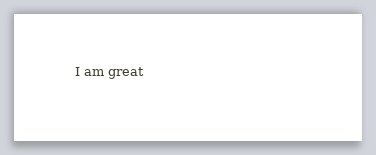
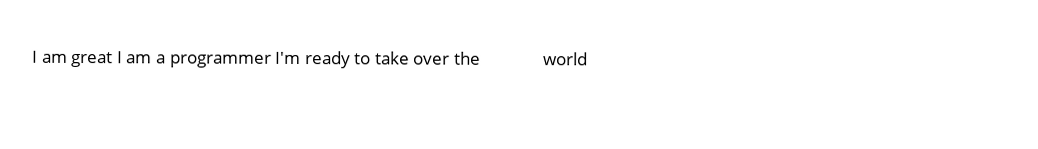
(144, 73) none -> [116,51,588,69] I am a programmer I'm ready to take over the world

